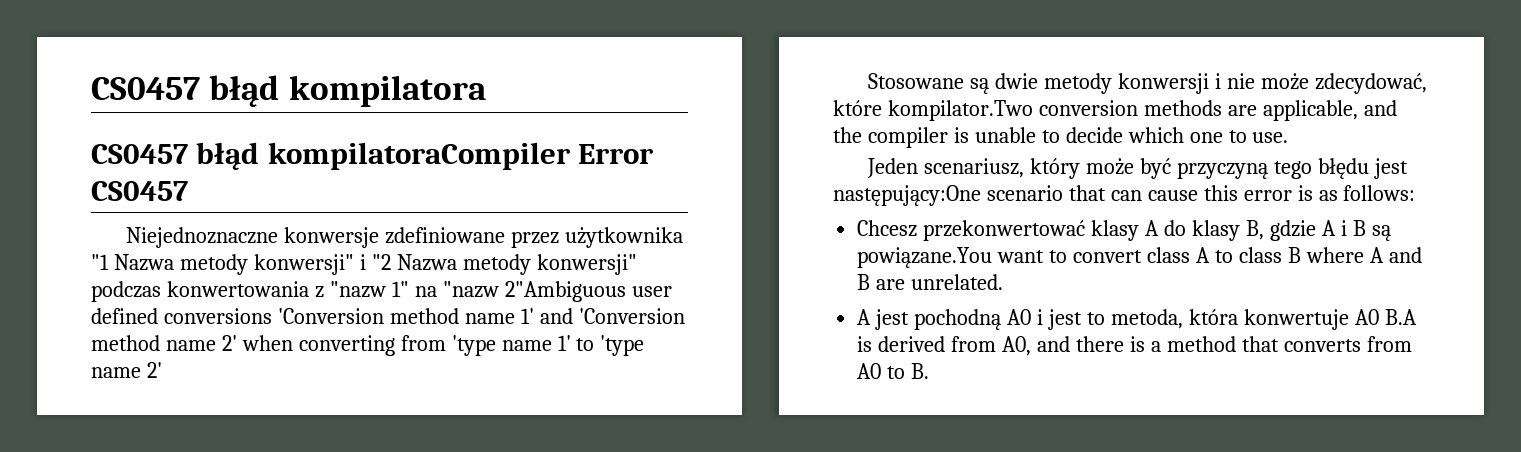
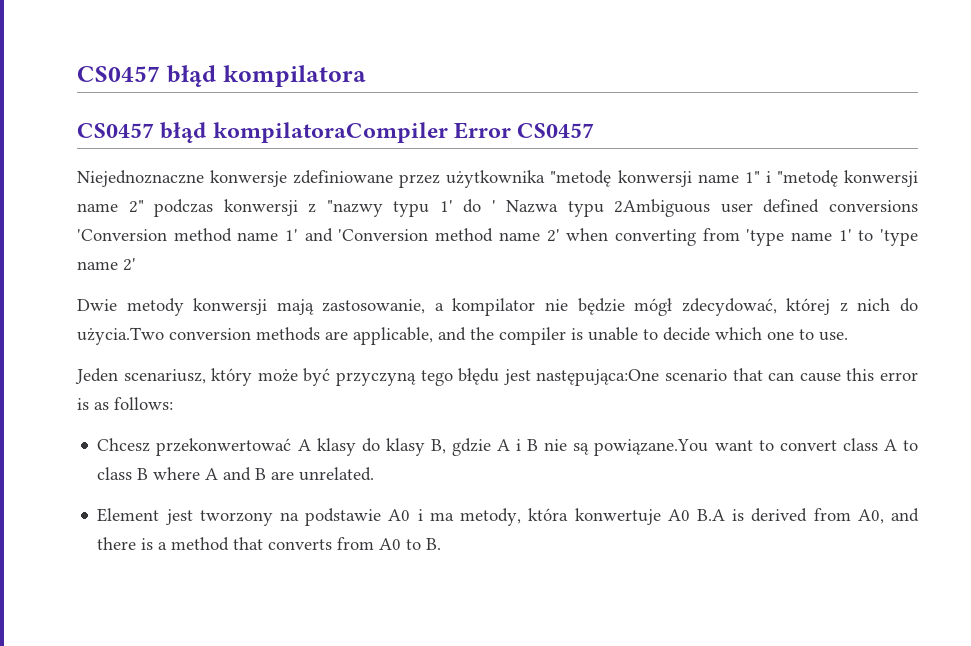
[91,254,637,275] [91,281,626,302] "1 Nazwa metody konwersji" i "2 Nazwa metody konwersji" podczas konwertowania z "nazw 1" na "nazw 2"Ambiguous -> [550,170,919,187] [77,199,711,217] "metodę konwersji name 1" i "metodę konwersji name 2" podczas konwersji z "nazwy typu 1' do ' Nazwa typu 2Ambiguous
[868,73,1427,94] [833,100,1033,121] Stosowane są dwie metody konwersji i nie może zdecydować, które kompilator.Two -> [77,298,918,316] [77,327,164,345] Dwie metody konwersji mają zastosowanie, a kompilator nie będzie mógł zdecydować, której z nich do użycia.Two
[833,185,981,206] następujący:One -> [536,369,660,386] następująca:One
[1091,220,1160,241] klasy A -> [297,438,356,456] A klasy
(1366, 228) none -> [544,439,568,451] nie
[857,309,1183,330] A jest pochodną A0 i jest to metoda, -> [97,508,522,526] Element jest tworzony na podstawie A0 i ma metody,

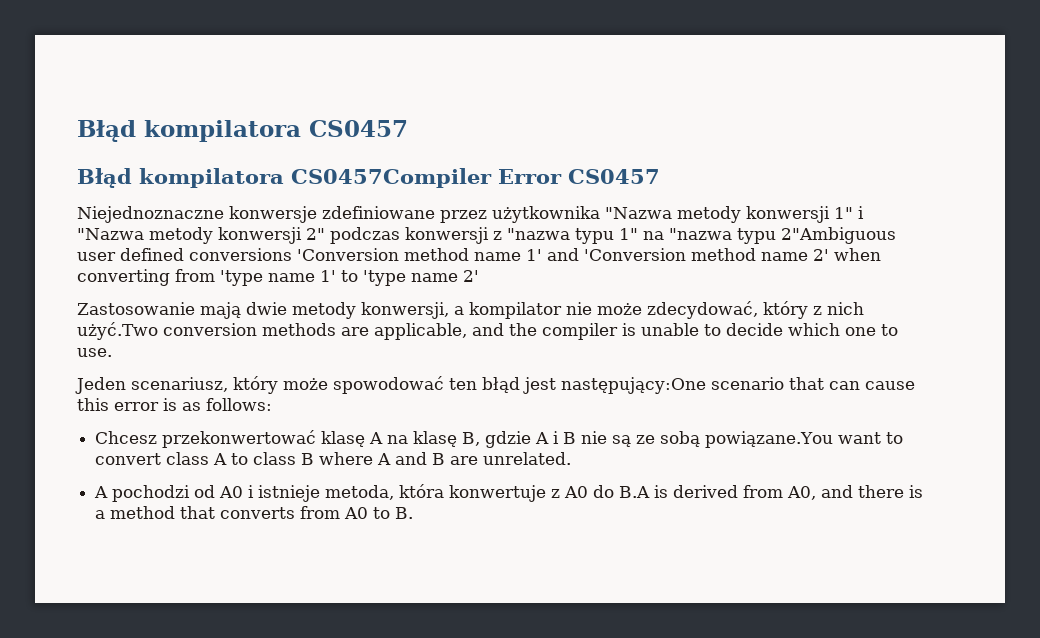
[77,65,366,87] [77,122,448,143] CS0457 błąd kompilatora // CS0457 błąd kompilatoraCompiler -> [77,120,408,142] [77,168,492,188] Błąd kompilatora CS0457 // Błąd kompilatora CS0457Compiler
[550,170,919,187] [77,199,711,217] "metodę konwersji name 1" i "metodę konwersji name 2" podczas konwersji z "nazwy typu 1' do ' Nazwa typu 2Ambiguous -> [605,206,864,223] [77,227,896,244] "Nazwa metody konwersji 1" i "Nazwa metody konwersji 2" podczas konwersji z "nazwa typu 1" na "nazwa typu 2"Ambiguous
[77,298,918,316] [77,327,164,345] Dwie metody konwersji mają zastosowanie, a kompilator nie będzie mógł zdecydować, której z nich do użycia.Two -> [77,301,864,319] [77,322,158,340] Zastosowanie mają dwie metody konwersji, a kompilator nie może zdecydować, który z nich użyć.Two
[303,368,660,386] być przyczyną tego błędu jest następująca:One -> [333,376,706,394] spowodować ten błąd jest następujący:One
[297,438,425,456] A klasy do klasy -> [321,431,458,447] klasę A na klasę
(590, 449) none -> [636,431,701,447] ze sobą
[97,508,690,526] Element jest tworzony na podstawie A0 i ma metody, która konwertuje A0 -> [94,484,615,502] A pochodzi od A0 i istnieje metoda, która konwertuje z A0 do

